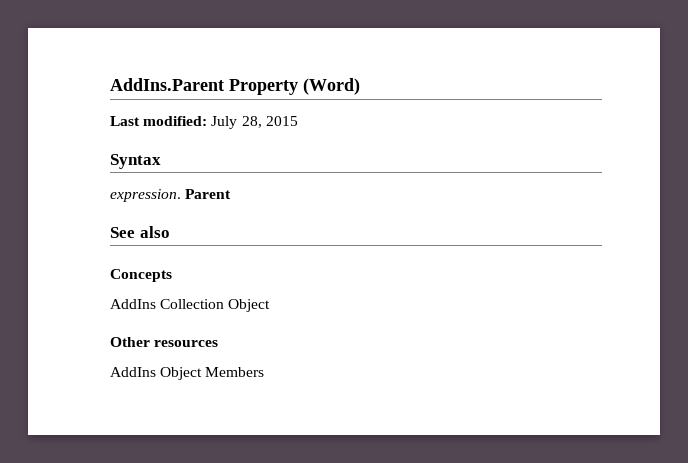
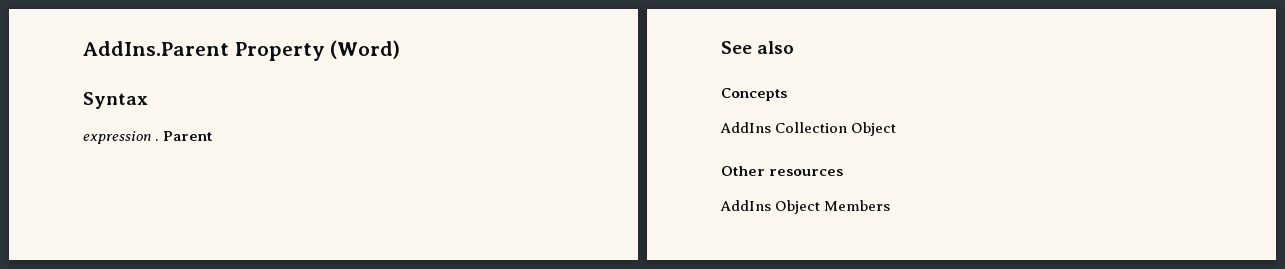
[110,116,298,129] // Last modified: July 28, 2015 -> (401, 49) none
[110,189,181,202] expression. -> [83,131,160,144] expression .

